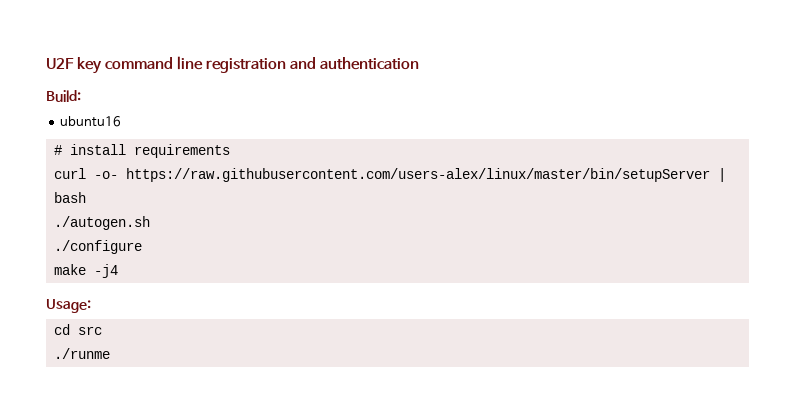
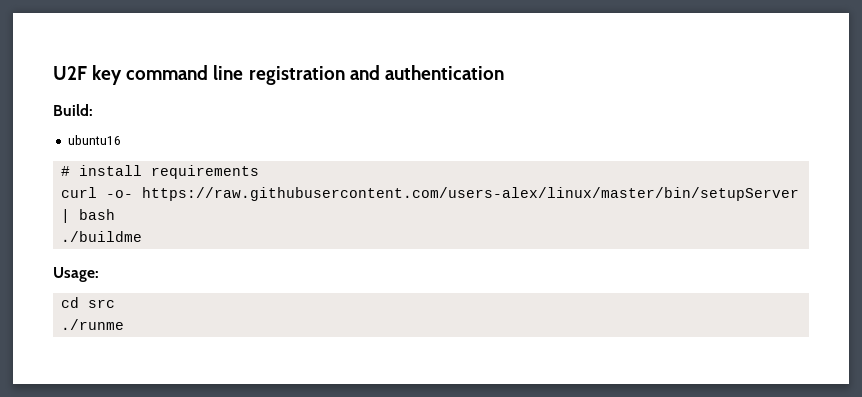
[53,216,150,230] [53,240,142,254] [53,264,118,278] ./autogen.sh // ./configure // make -j4 -> [61,231,143,242] ./buildme

